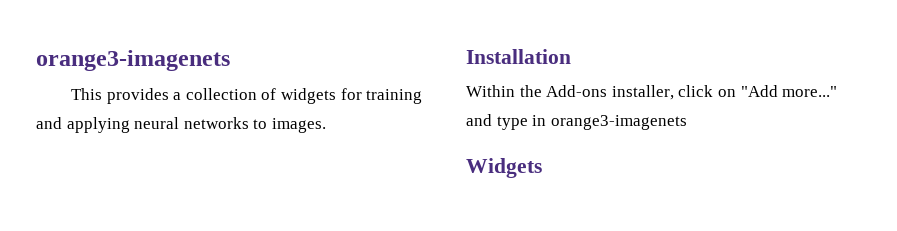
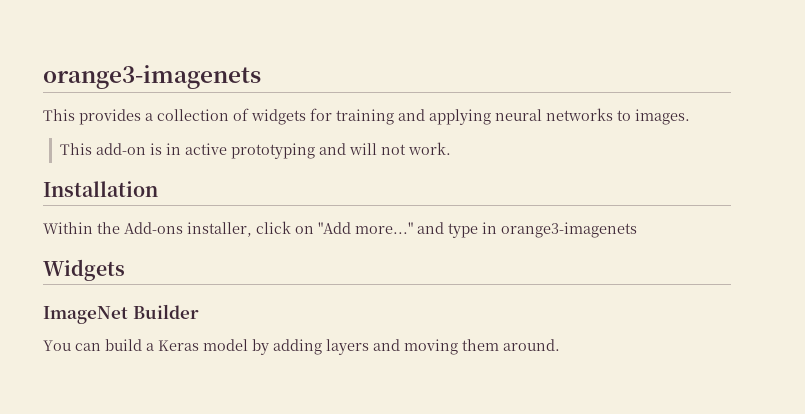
(326, 125) none -> [59,142,451,159] // This add-on is in active prototyping and will not work.
(542, 168) none -> [43,304,199,324] [43,339,560,355] // ImageNet Builder // You can build a Keras model by adding layers and moving them around.

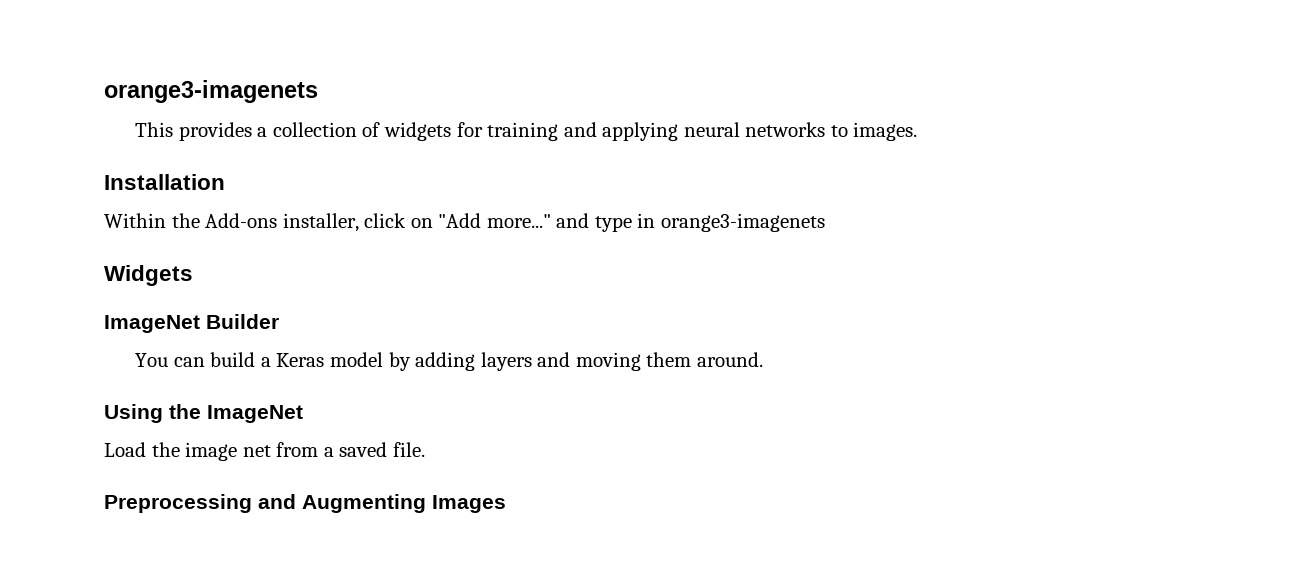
[59,142,451,159] // This add-on is in active prototyping and will not work. -> (918, 131) none
(560, 345) none -> [104,404,303,423] [104,442,425,461] [104,494,506,513] // Using the ImageNet // Load the image net from a saved file. // Preprocessing and Augmenting Images

